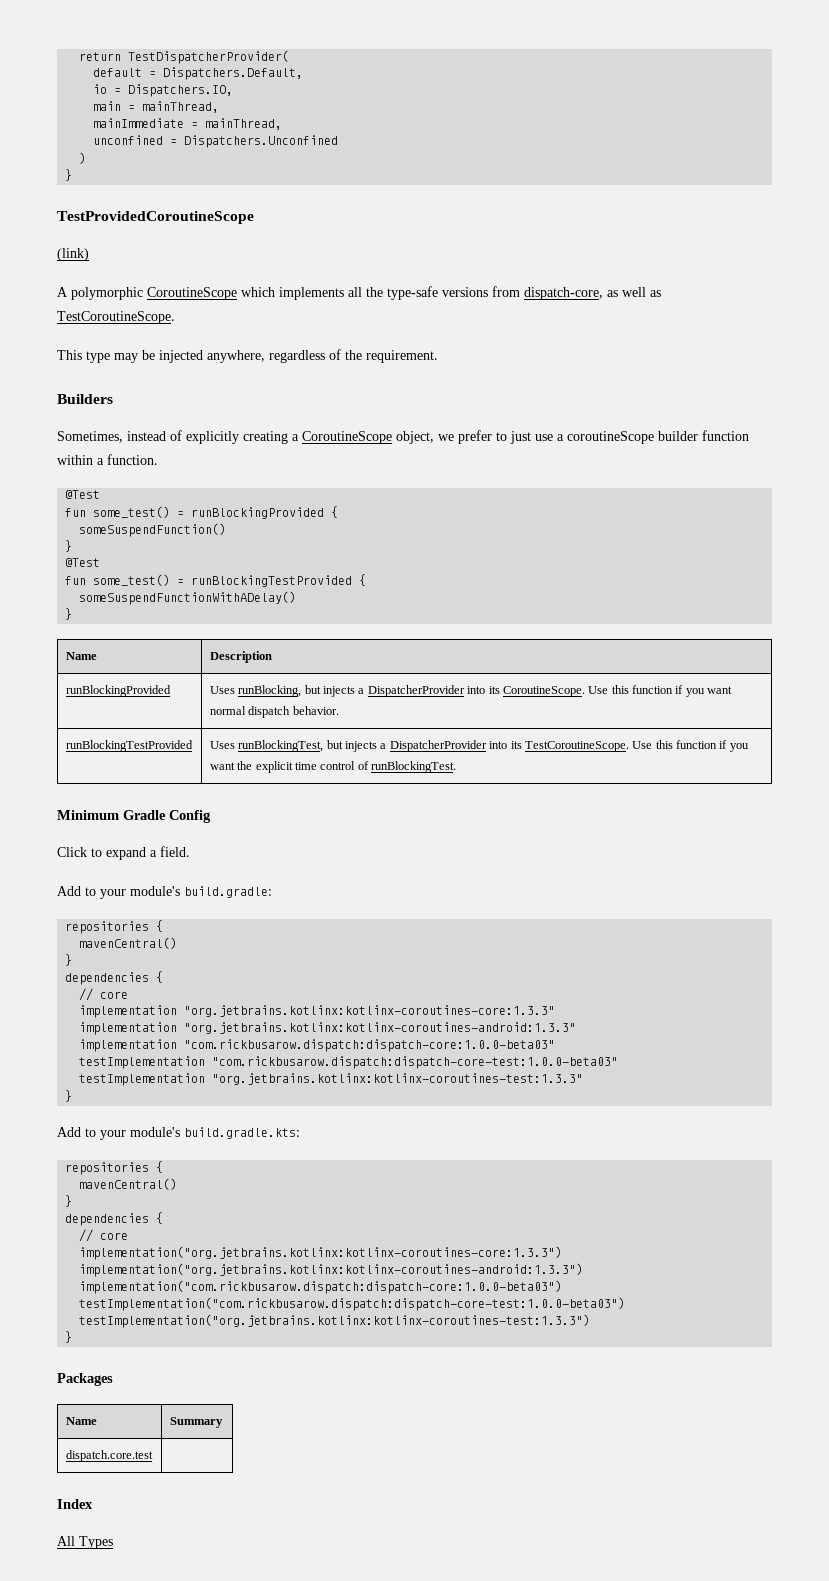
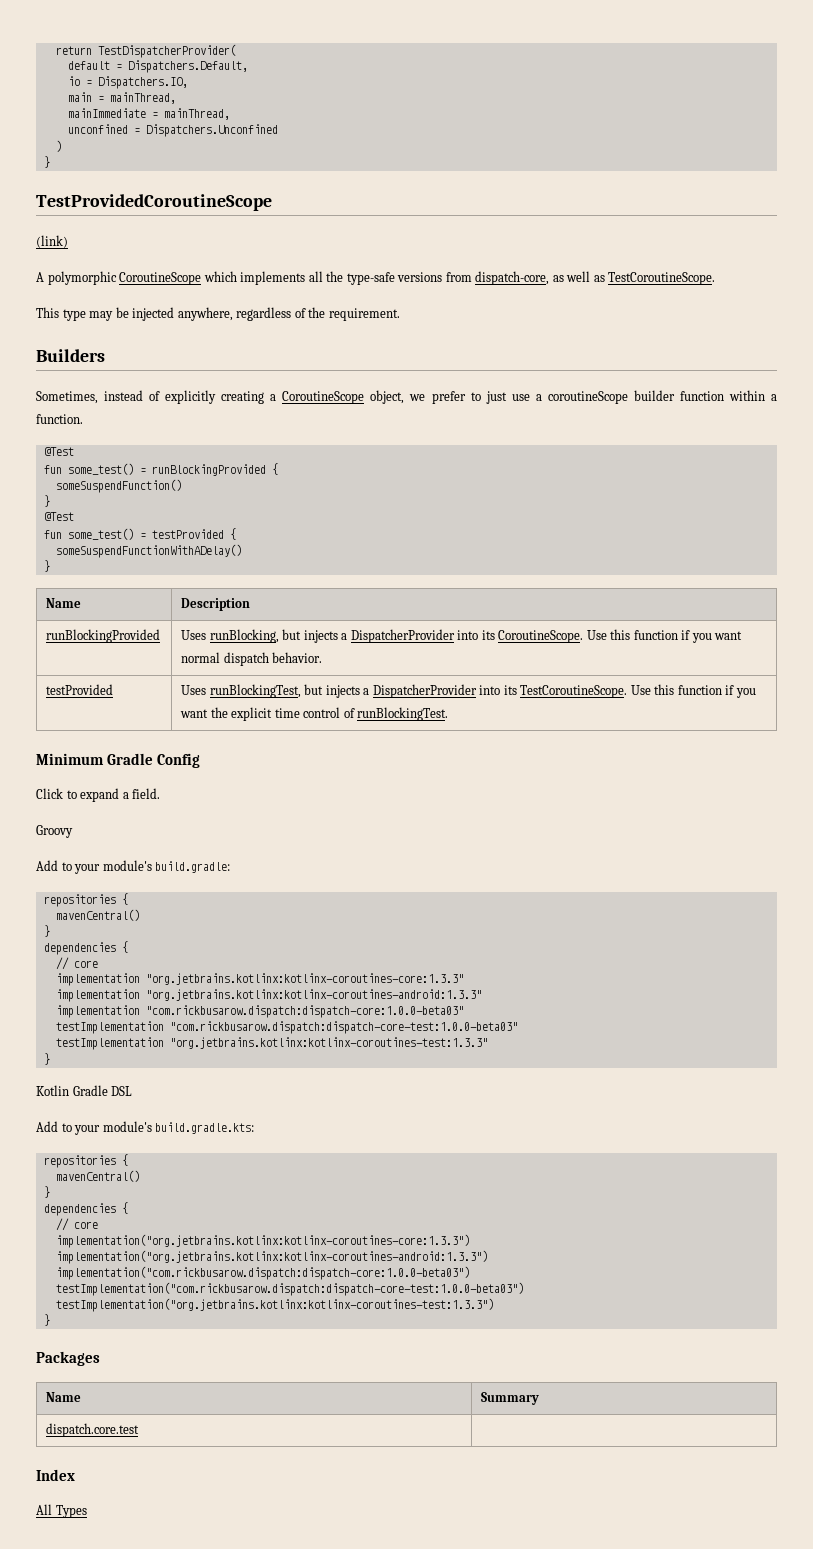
[191,575,353,587] runBlockingTestProvided -> [151,529,224,539] testProvided
[65,740,193,752] runBlockingTestProvided -> [46,684,114,695] testProvided
(190, 851) none -> [36,825,73,838] // Groovy
(73, 1096) none -> [36,1085,133,1096] // Kotlin Gradle DSL

